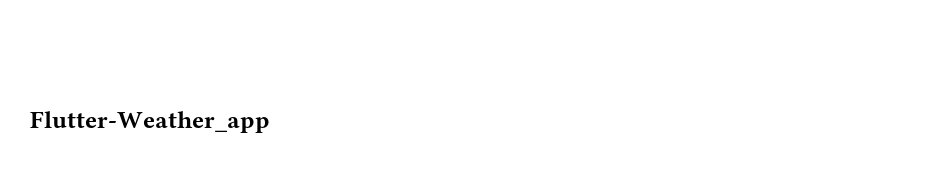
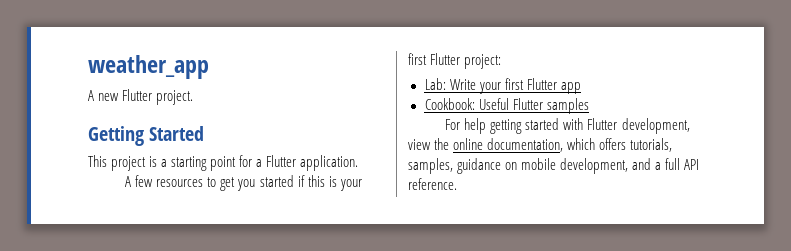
[30,111,270,133] Flutter-Weather_app -> [88,55,209,79] [88,89,194,105] [88,126,205,146] [88,155,359,171] [125,175,362,191] [408,53,502,69] [424,78,581,94] [424,98,589,114] [445,118,690,134] [408,138,673,152] [408,158,700,174] [408,178,457,190] weather_app // A new Flutter project. // Getting Started // This project is a starting point for a Flutter application. // A few resources to get you started if this is your first Flutter project: // Lab: Write your first Flutter app // Cookbook: Useful Flutter samples // For help getting started with Flutter development, view the online documentation, which offers tutorials, samples, guidance on mobile development, and a full API reference.

